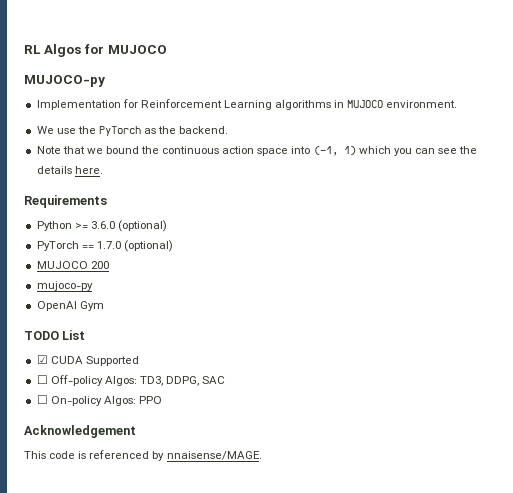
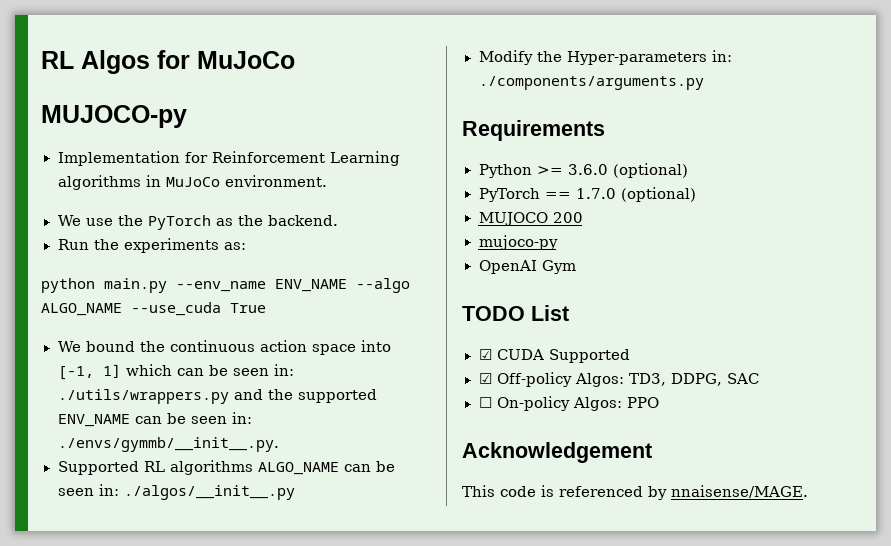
[107,45,167,54] MUJOCO -> [197,51,295,69] MuJoCo
[347,100,384,108] MUJOCO -> [165,177,220,187] MuJoCo
[36,146,103,154] Note that we -> [57,238,246,253] [41,278,410,293] [41,302,266,316] [57,341,82,352] Run the experiments as: // python main.py --env_name ENV_NAME --algo ALGO_NAME --use_cuda True // We
[313,146,478,156] [36,166,103,174] (-1, 1) which you can see the details here. -> [57,364,294,380] [57,389,377,404] [57,412,252,427] [57,437,279,452] [57,460,395,475] [57,484,295,500] [478,50,732,65] [478,76,704,90] [-1, 1] which can be seen in: ./utils/wrappers.py and the supported ENV_NAME can be seen in: ./envs/gymmb/__init__.py. // Supported RL algorithms ALGO_NAME can be seen in: ./algos/__init__.py // Modify the Hyper-parameters in: ./components/arguments.py
[36,375,48,384] ☐ -> [478,373,492,384] ☑

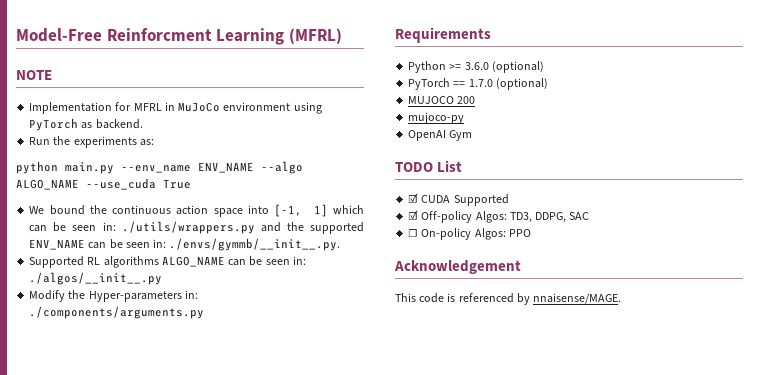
[41,50,295,74] [41,105,187,128] [57,151,400,166] [57,175,327,190] [57,215,144,226] RL Algos for MuJoCo // MUJOCO-py // Implementation for Reinforcement Learning algorithms in MuJoCo environment. // We use the -> [16,28,342,45] [16,70,52,80] [29,102,322,114] Model-Free Reinforcment Learning (MFRL) // NOTE // Implementation for MFRL in MuJoCo environment using
[238,215,264,226] the -> (93, 125) none

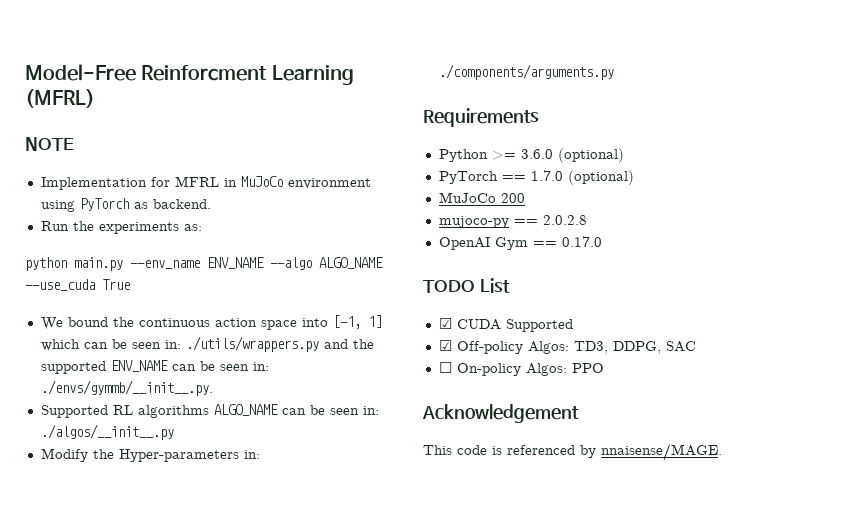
[408,96,455,104] MUJOCO -> [438,192,496,203] MuJoCo
(465, 118) none -> [513,215,587,225] == 2.0.2.8
(473, 135) none -> [532,236,602,247] == 0.17.0

